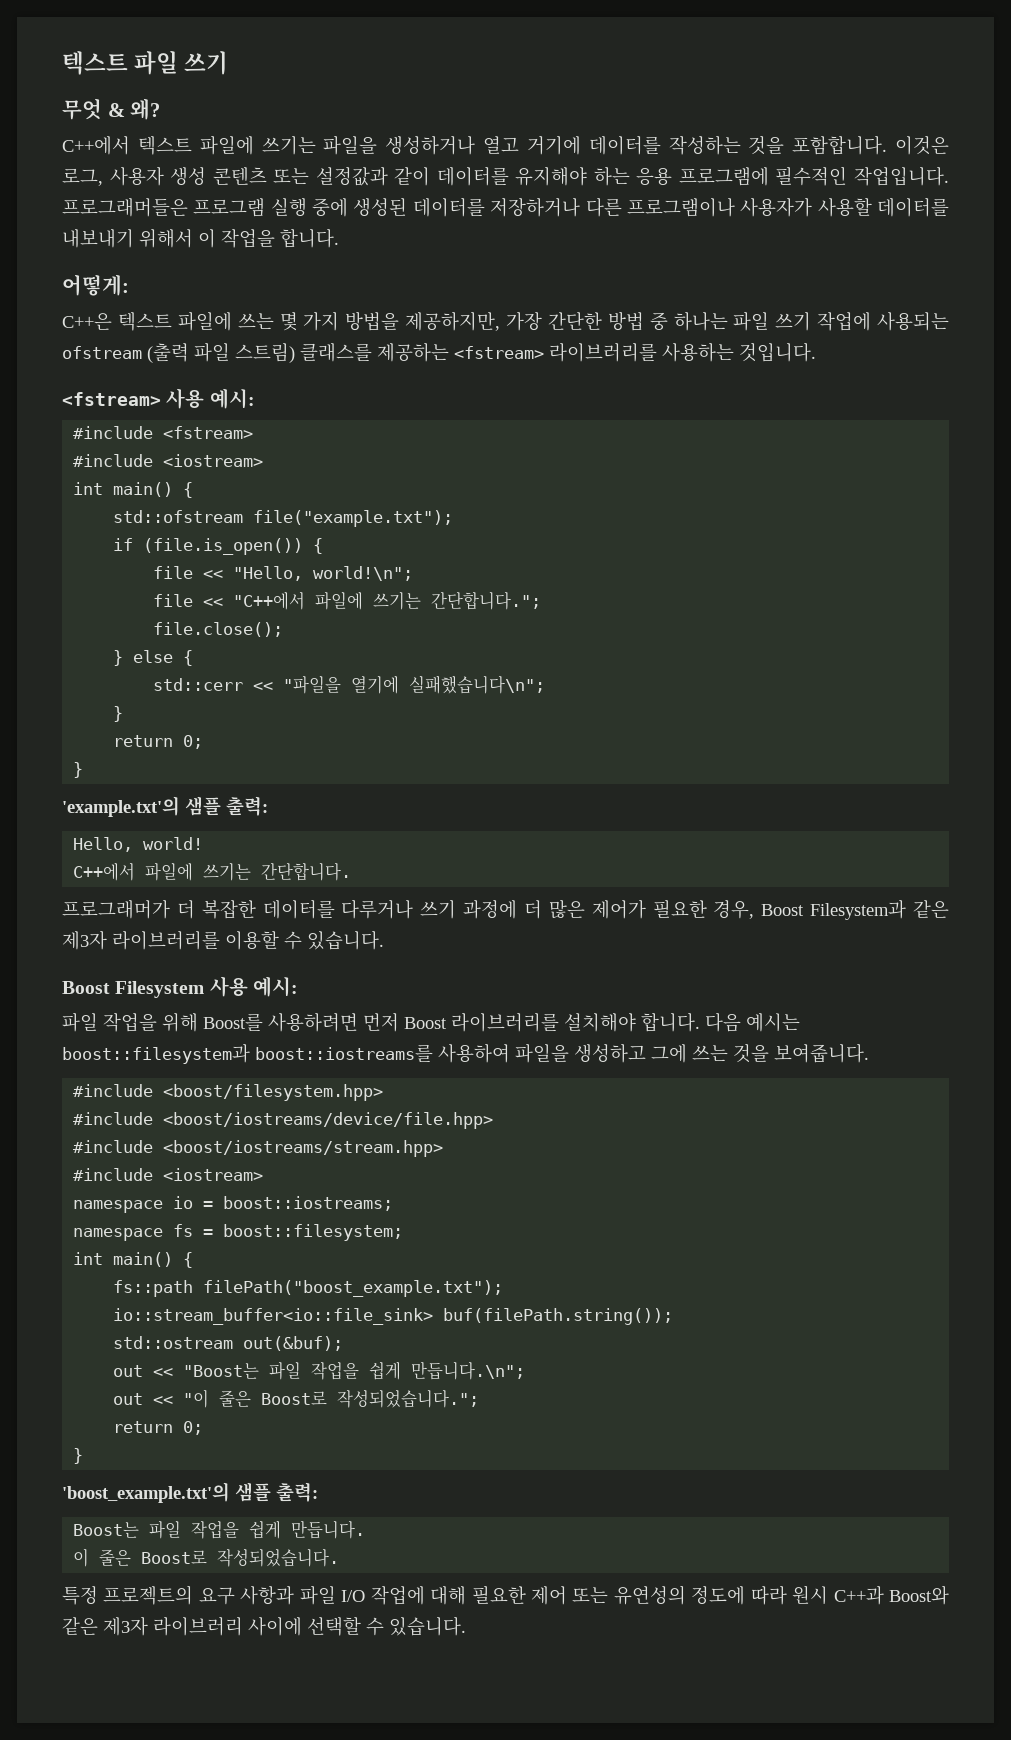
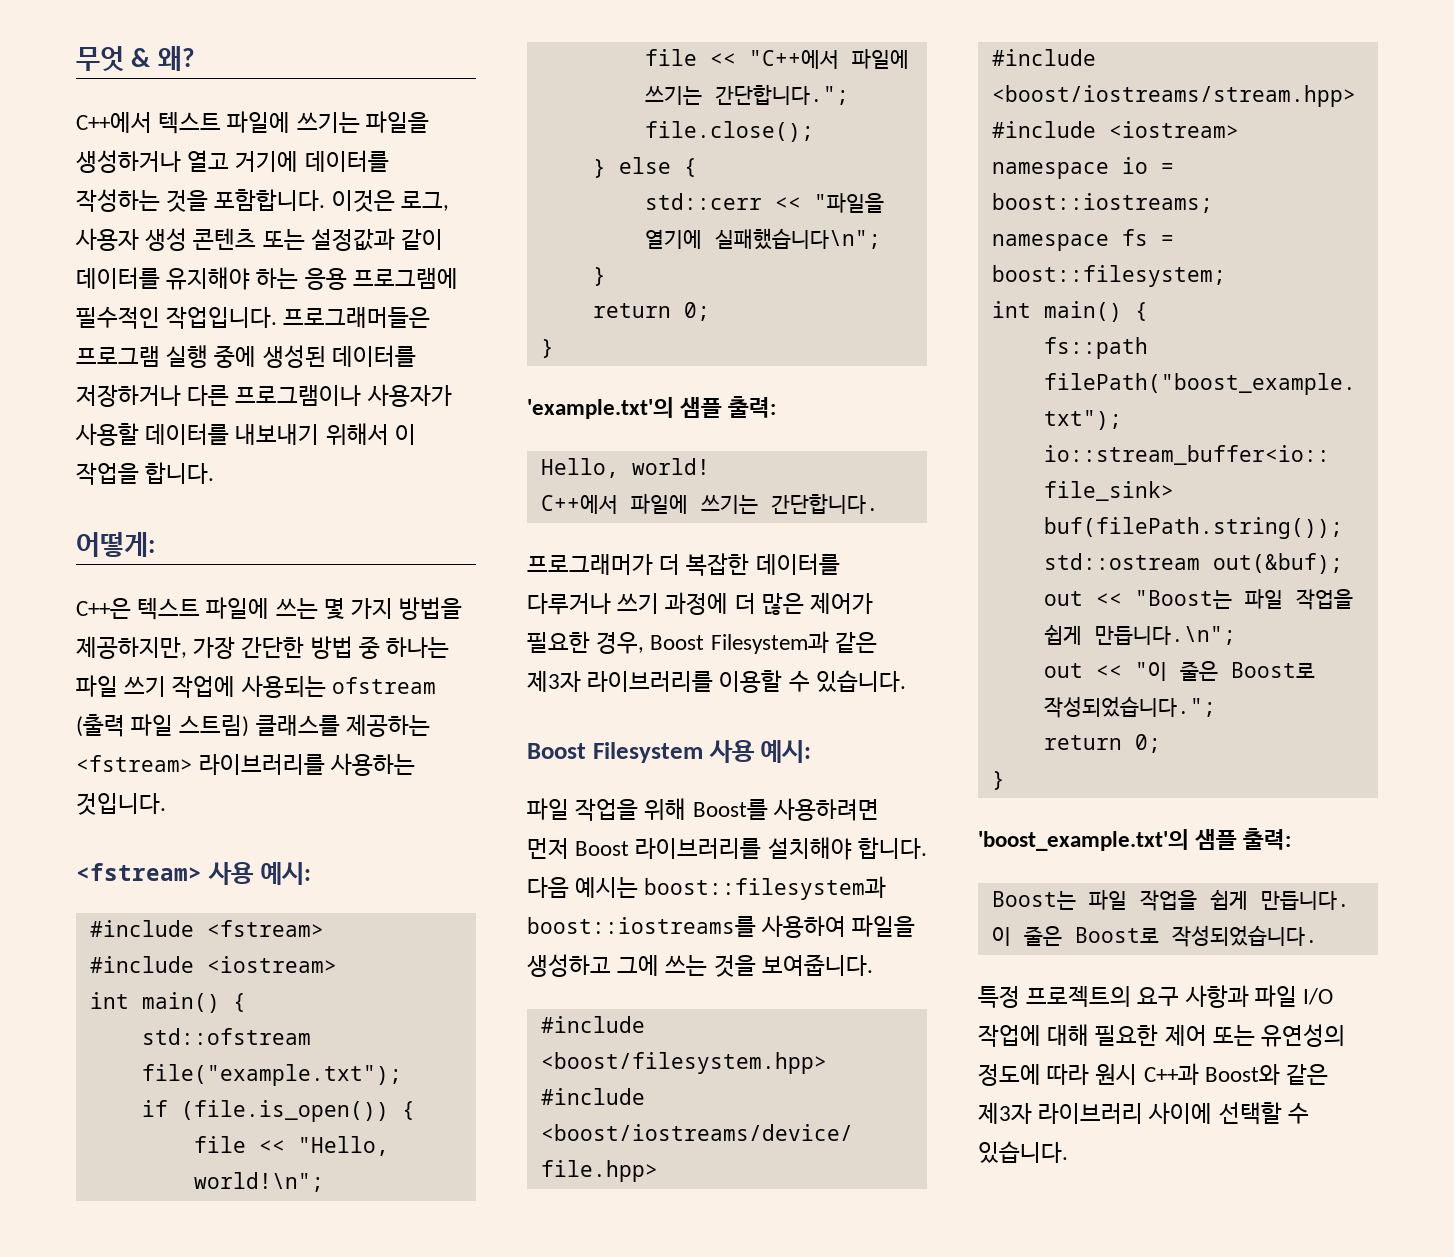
[62,51,229,75] 텍스트 파일 쓰기 // -> (76, 58) none

